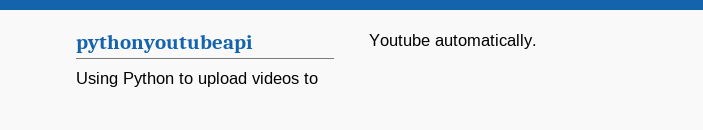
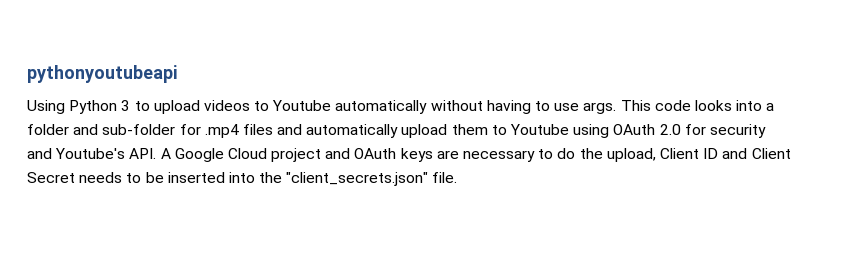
(174, 79) none -> [121,100,131,111] 3
[435,34,537,49] automatically. -> [335,100,775,114] [27,124,766,138] [27,148,791,162] [27,172,458,186] automatically without having to use args. This code looks into a folder and sub-folder for .mp4 files and automatically upload them to Youtube using OAuth 2.0 for security and Youtube's API. A Google Cloud project and OAuth keys are necessary to do the upload, Client ID and Client Secret needs to be inserted into the "client_secrets.json" file.

